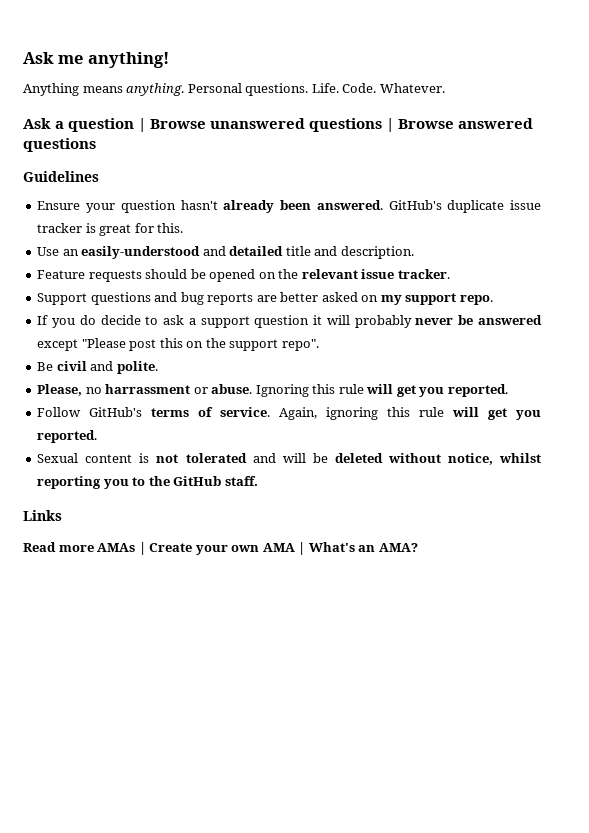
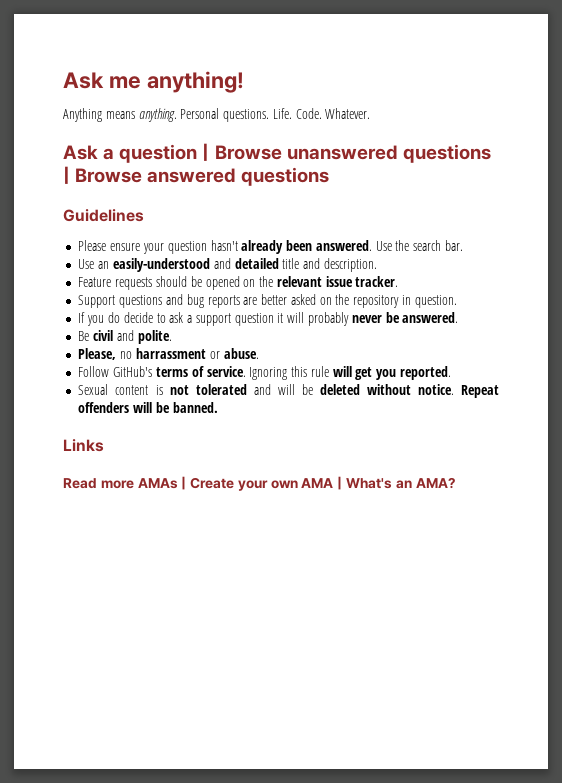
[37,201,81,210] Ensure -> [78,240,141,251] Please ensure
[388,200,542,213] [37,223,184,236] GitHub's duplicate issue tracker is great for this. -> [375,240,463,251] Use the search bar.
[380,293,493,305] my support repo. -> [335,294,457,308] the repository in question.
[478,315,543,325] [37,338,319,351] answered except "Please post this on the support repo". -> [402,312,459,323] answered.
[255,384,508,397] Ignoring this rule will get you reported. -> (259, 353) none
[279,407,379,420] Again, ignoring -> [249,367,288,380] Ignoring
[447,453,541,465] [37,476,258,489] notice, whilst reporting you to the GitHub staff. -> [417,384,500,398] [78,402,218,413] notice. Repeat offenders will be banned.

